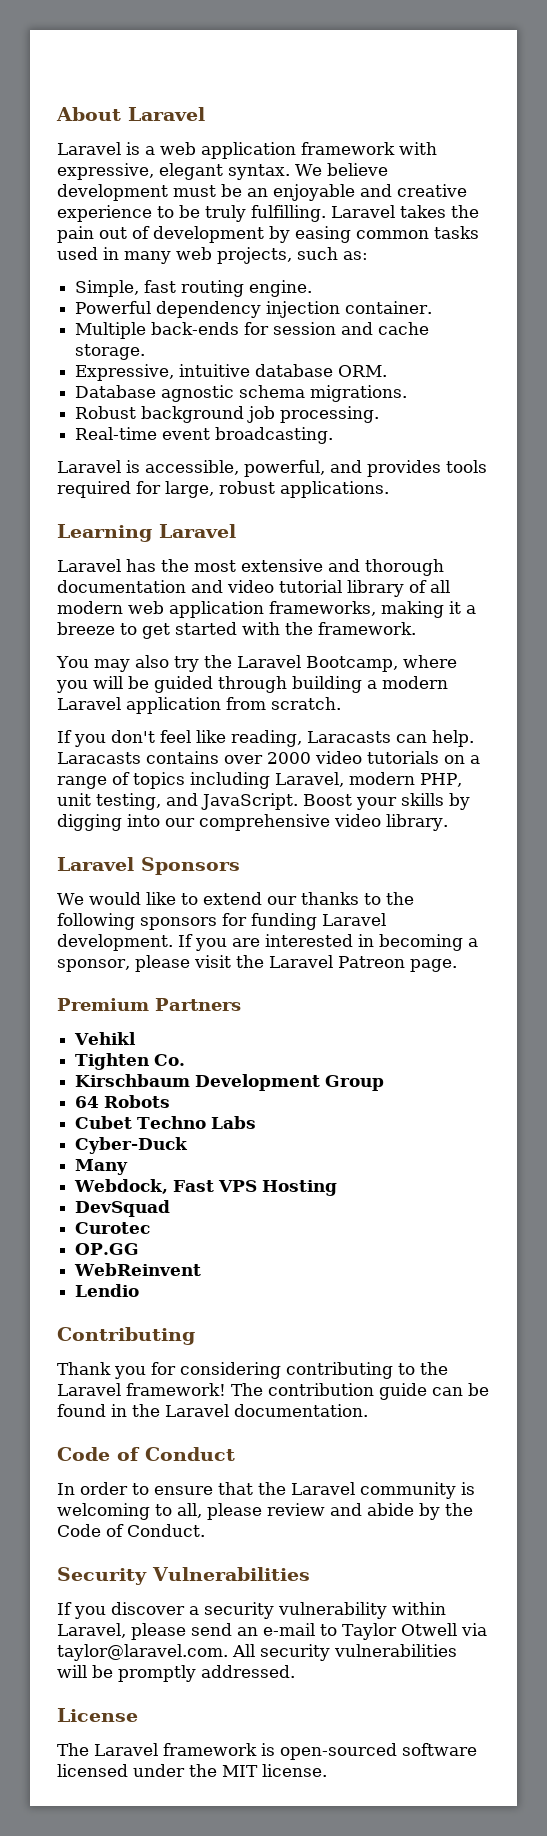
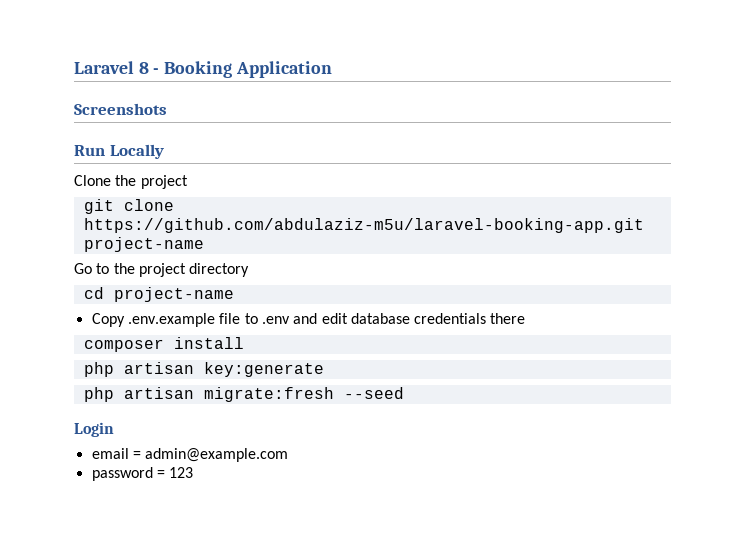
[56,107,205,121] [57,142,437,159] [57,163,388,180] [57,184,467,201] [57,205,479,222] [57,226,479,243] [57,247,368,264] [75,280,313,297] [75,301,433,318] [75,322,430,339] [75,344,146,360] [75,364,388,381] [75,385,408,402] [75,406,380,423] [75,427,334,444] [57,460,487,477] [57,481,389,498] [57,524,236,542] [57,559,444,576] [57,580,450,597] [57,601,476,618] [57,622,416,639] [56,655,457,672] [56,676,448,693] [57,697,341,714] [57,730,474,747] [57,751,480,764] [57,772,462,789] [57,793,470,810] [57,814,448,831] [57,857,240,875] [57,892,414,905] [57,913,386,930] [57,934,478,951] [57,955,457,972] [57,998,241,1011] [74,1032,137,1045] [75,1053,186,1070] [75,1074,385,1091] [75,1095,171,1108] [75,1116,257,1129] [75,1137,189,1154] [75,1159,129,1175] [74,1179,338,1196] [75,1200,171,1217] [75,1222,151,1234] [75,1243,140,1255] [74,1263,202,1276] [75,1284,140,1297] [57,1327,195,1345] [57,1362,448,1379] [57,1383,489,1400] [57,1404,368,1417] [57,1447,235,1461] [57,1482,475,1499] [57,1503,473,1520] [57,1524,205,1537] [57,1567,310,1585] [57,1602,446,1619] [57,1623,487,1640] [57,1644,457,1661] [57,1665,295,1682] [57,1708,138,1722] [57,1743,477,1760] [57,1764,327,1777] About Laravel // Laravel is a web application framework with expressive, elegant syntax. We believe development must be an enjoyable and creative experience to be truly fulfilling. Laravel takes the pain out of development by easing common tasks used in many web projects, such as: // Simple, fast routing engine. // Powerful dependency injection container. // Multiple back-ends for session and cache storage. // Expressive, intuitive database ORM. // Database agnostic schema migrations. // Robust background job processing. // Real-time event broadcasting. // Laravel is accessible, powerful, and provides tools required for large, robust applications. // Learning Laravel // Laravel has the most extensive and thorough documentation and video tutorial library of all modern web application frameworks, making it a breeze to get started with the framework. // You may also try the Laravel Bootcamp, where you will be guided through building a modern Laravel application from scratch. // If you don't feel like reading, Laracasts can help. Laracasts contains over 2000 video tutorials on a range of topics including Laravel, modern PHP, unit testing, and JavaScript. Boost your skills by digging into our comprehensive video library. // Laravel Sponsors // We would like to extend our thanks to the following sponsors for funding Laravel development. If you are interested in becoming a sponsor, please visit the Laravel Patreon page. // Premium Partners // Vehikl // Tighten Co. // Kirschbaum Development Group // 64 Robots // Cubet Techno Labs // Cyber-Duck // Many // Webdock, Fast VPS Hosting // DevSquad // Curotec // OP.GG // WebReinvent // Lendio // Contributing // Thank you for considering contributing to the Laravel framework! The contribution guide can be found in the Laravel documentation. // Code of Conduct // In order to ensure that the Laravel community is welcoming to all, please review and abide by the Code of Conduct. // Security Vulnerabilities // If you discover a security vulnerability within Laravel, please send an e-mail to Taylor Otwell via taylor@laravel.com. All security vulnerabilities will be promptly addressed. // License // The Laravel framework is open-sourced software licensed under the MIT license. -> [74,61,332,78] [74,103,167,115] [74,144,164,159] [74,175,188,189] [83,199,174,214] [83,218,644,233] [83,237,204,252] [74,263,250,277] [83,287,234,302] [91,313,526,327] [83,337,244,352] [83,362,324,377] [83,387,404,402] [74,422,114,437] [91,448,289,462] [91,467,194,481] Laravel 8 - Booking Application // Screenshots // Run Locally // Clone the project // git clone https://github.com/abdulaziz-m5u/laravel-booking-app.git project-name // Go to the project directory // cd project-name // Copy .env.example file to .env and edit database credentials there // composer install // php artisan key:generate // php artisan migrate:fresh --seed // Login // email = admin@example.com // password = 123

